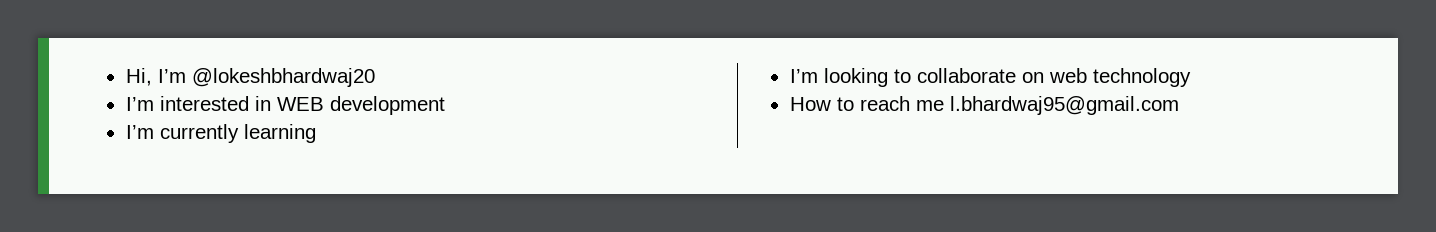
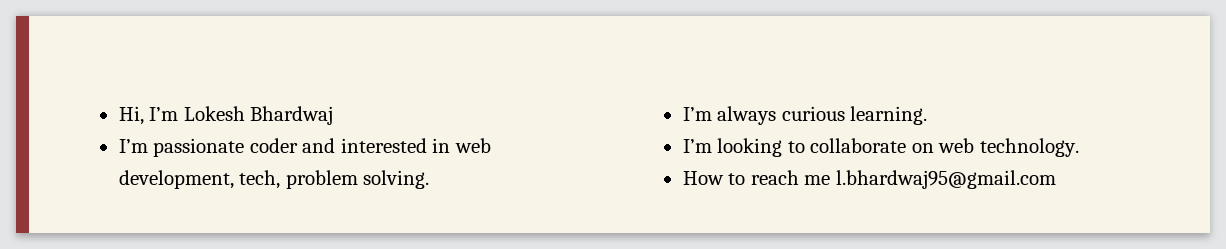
[191,68,375,87] [125,96,445,115] [125,124,316,143] @lokeshbhardwaj20 // I’m interested in WEB development // I’m currently learning -> [183,106,334,125] [118,138,491,157] [118,170,430,189] [682,106,928,125] Lokesh Bhardwaj // I’m passionate coder and interested in web development, tech, problem solving. // I’m always curious learning.
[1092,68,1191,87] technology -> [979,138,1079,157] technology.

